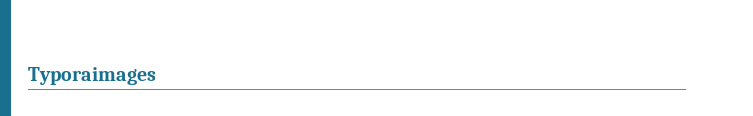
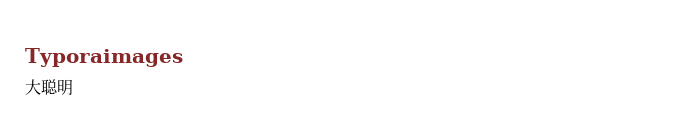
(156, 76) none -> [25,79,73,96] // 大聪明

